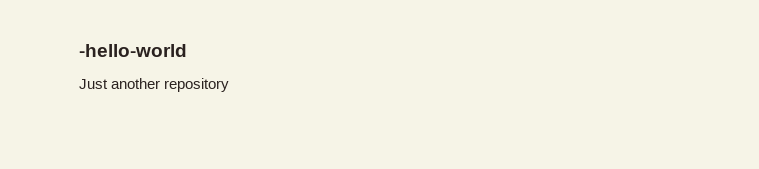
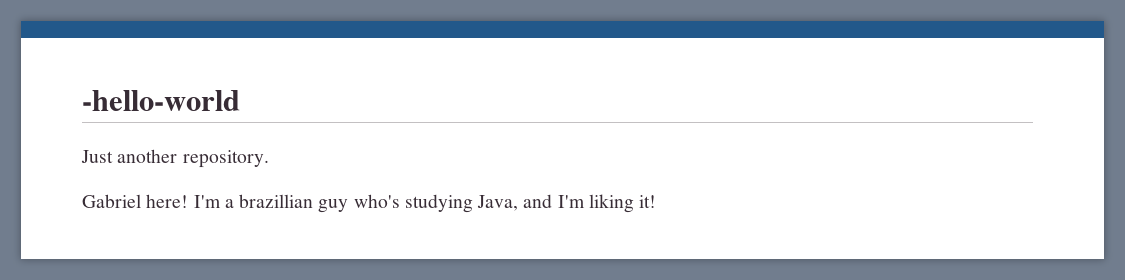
[164,78,230,92] repository -> [182,150,269,168] [82,194,657,213] repository. // Gabriel here! I'm a brazillian guy who's studying Java, and I'm liking it!

